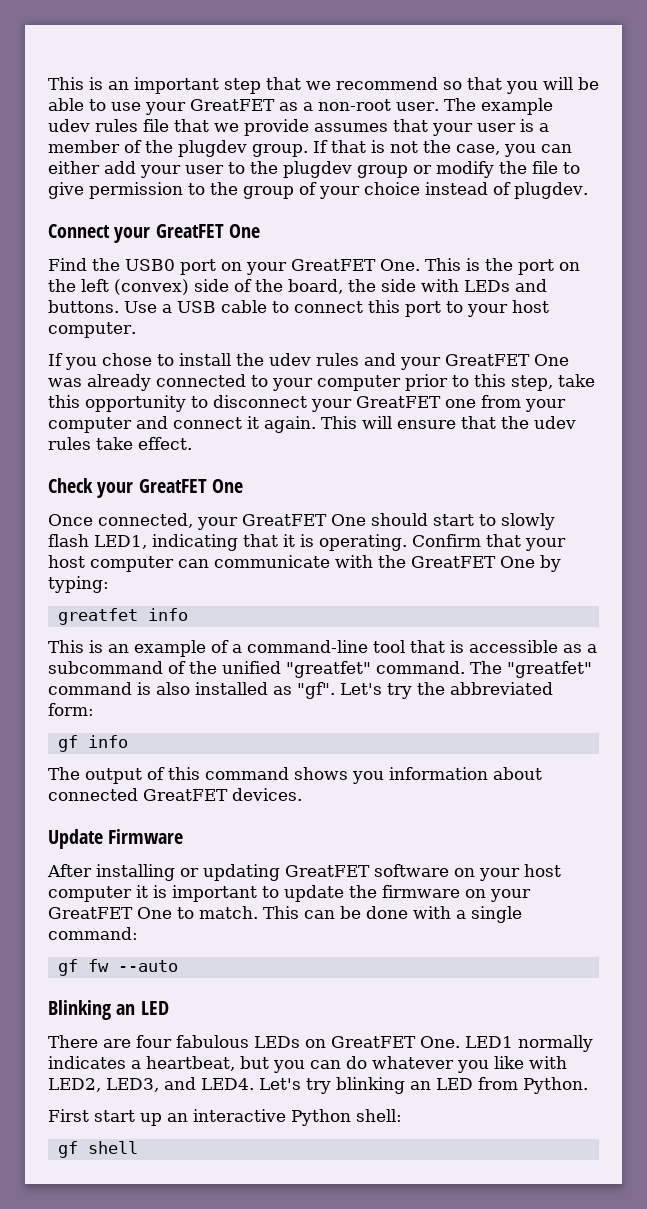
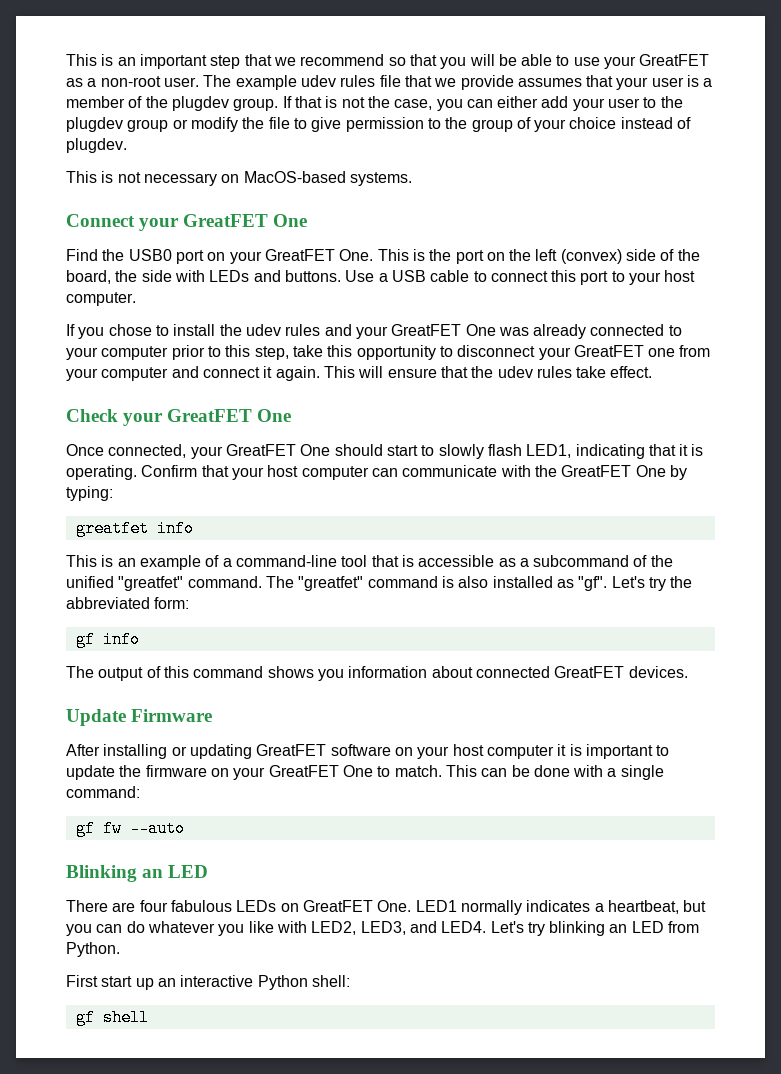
(588, 190) none -> [66,171,412,186] // This is not necessary on MacOS-based systems.

